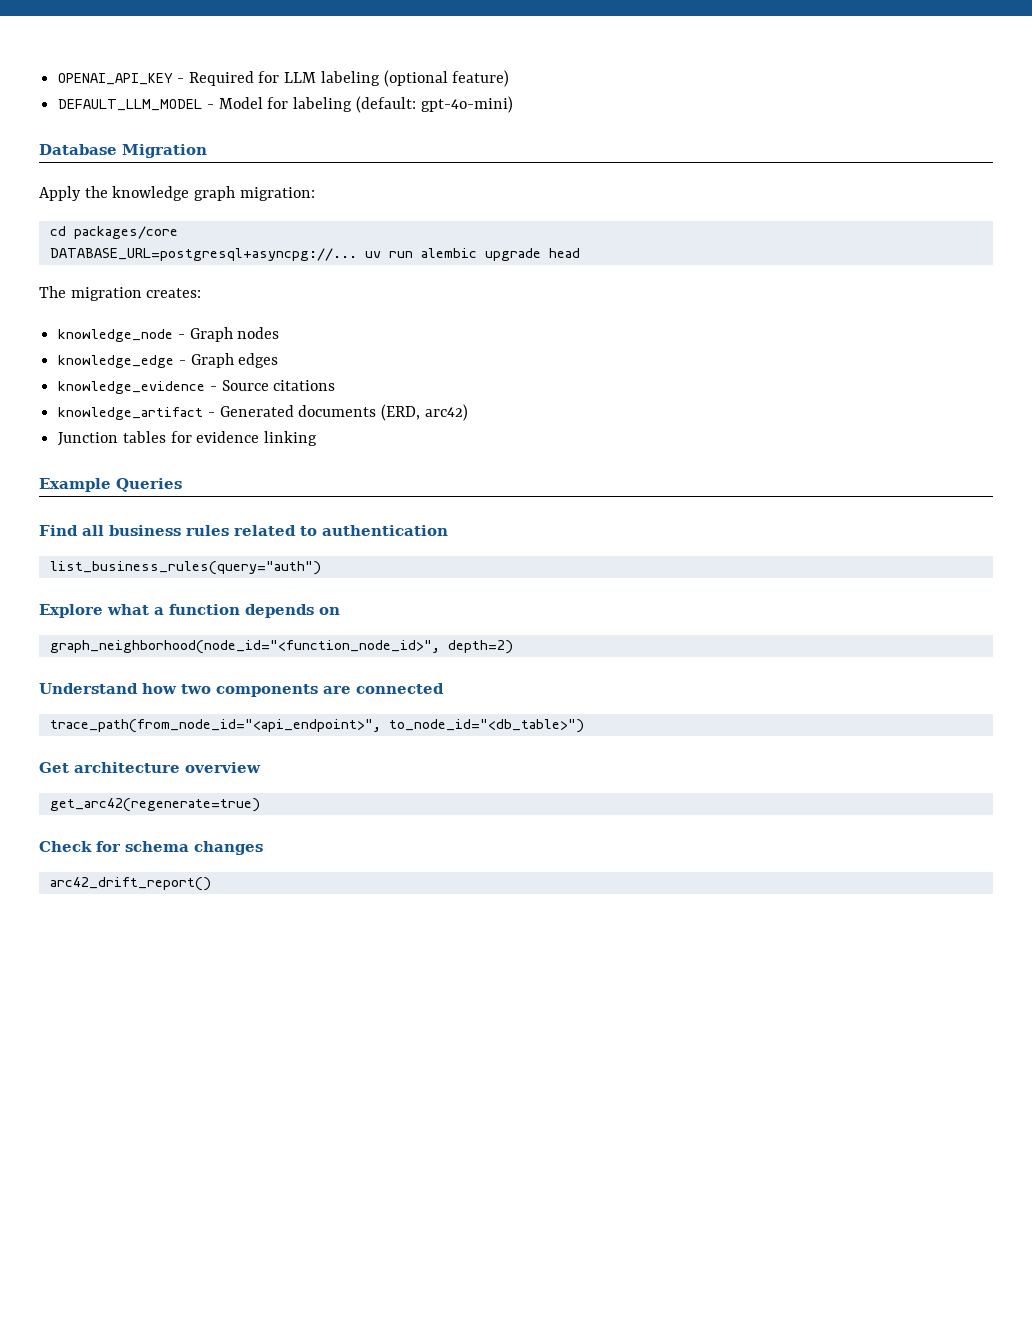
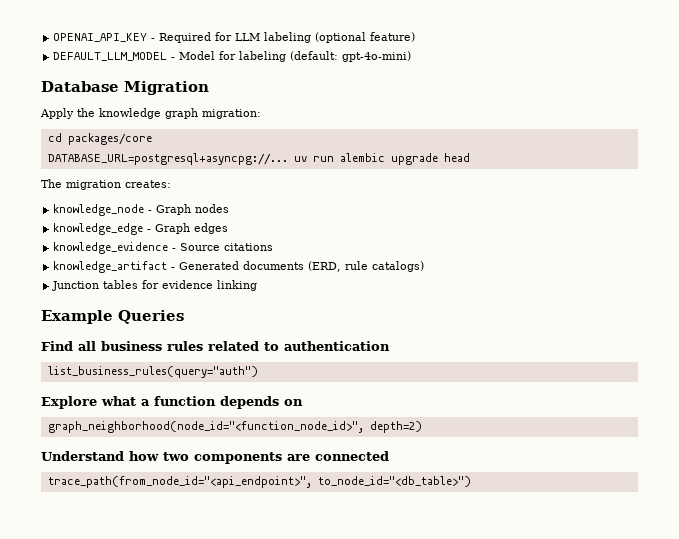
[424,404,468,421] arc42) -> [345,261,425,272] rule catalogs)
[39,762,261,773] [49,798,260,812] [39,841,263,855] [49,877,211,891] // Get architecture overview // get_arc42(regenerate=true) // Check for schema changes // arc42_drift_report() -> (471, 481) none

